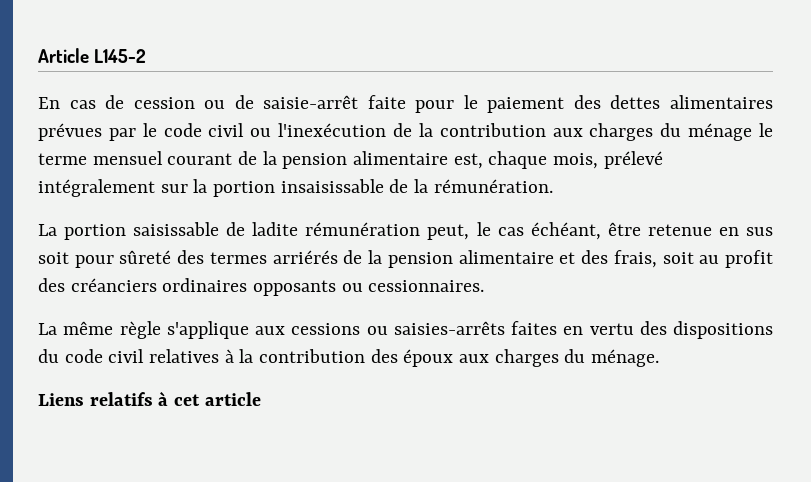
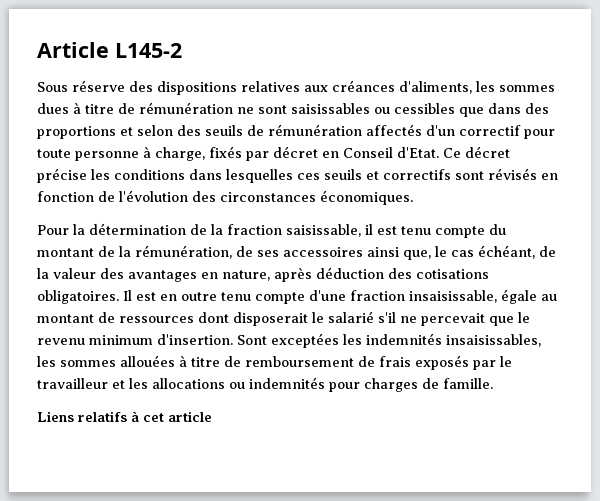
[38,95,774,113] [38,123,774,141] [38,151,663,169] [38,179,553,197] [38,222,774,240] [38,250,774,268] [38,278,485,296] [38,321,773,339] [38,349,660,367] En cas de cession ou de saisie-arrêt faite pour le paiement des dettes alimentaires prévues par le code civil ou l'inexécution de la contribution aux charges du ménage le terme mensuel courant de la pension alimentaire est, chaque mois, prélevé intégralement sur la portion insaisissable de la rémunération. // La portion saisissable de ladite rémunération peut, le cas échéant, être retenue en sus soit pour sûreté des termes arriérés de la pension alimentaire et des frais, soit au profit des créanciers ordinaires opposants ou cessionnaires. // La même règle s'applique aux cessions ou saisies-arrêts faites en vertu des dispositions du code civil relatives à la contribution des époux aux charges du ménage. -> [37,80,555,95] [37,102,549,117] [37,124,555,139] [37,146,510,161] [37,168,558,183] [37,190,413,205] [37,223,506,238] [37,245,556,260] [37,267,489,282] [37,289,557,304] [37,311,530,326] [37,333,541,348] [37,355,512,370] [37,377,493,392] Sous réserve des dispositions relatives aux créances d'aliments, les sommes dues à titre de rémunération ne sont saisissables ou cessibles que dans des proportions et selon des seuils de rémunération affectés d'un correctif pour toute personne à charge, fixés par décret en Conseil d'Etat. Ce décret précise les conditions dans lesquelles ces seuils et correctifs sont révisés en fonction de l'évolution des circonstances économiques. // Pour la détermination de la fraction saisissable, il est tenu compte du montant de la rémunération, de ses accessoires ainsi que, le cas échéant, de la valeur des avantages en nature, après déduction des cotisations obligatoires. Il est en outre tenu compte d'une fraction insaisissable, égale au montant de ressources dont disposerait le salarié s'il ne percevait que le revenu minimum d'insertion. Sont exceptées les indemnités insaisissables, les sommes allouées à titre de remboursement de frais exposés par le travailleur et les allocations ou indemnités pour charges de famille.

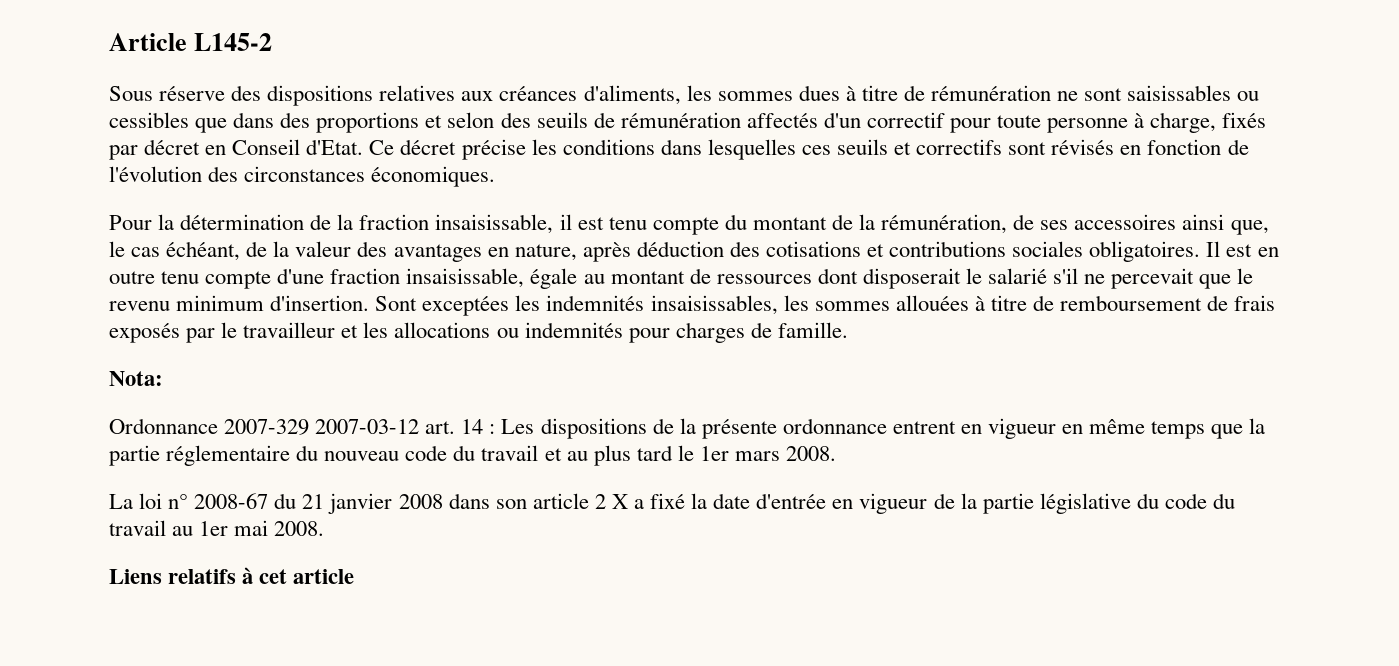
[286,224,361,237] saisissable, -> [435,214,554,234] insaisissable,
(489, 274) none -> [867,241,1084,257] et contributions sociales
(493, 383) none -> [109,371,163,386] [109,418,1266,439] [109,445,837,466] [109,493,1235,514] [109,520,325,536] // Nota: // Ordonnance 2007-329 2007-03-12 art. 14 : Les dispositions de la présente ordonnance entrent en vigueur en même temps que la partie réglementaire du nouveau code du travail et au plus tard le 1er mars 2008. // La loi n° 2008-67 du 21 janvier 2008 dans son article 2 X a fixé la date d'entrée en vigueur de la partie législative du code du travail au 1er mai 2008.

